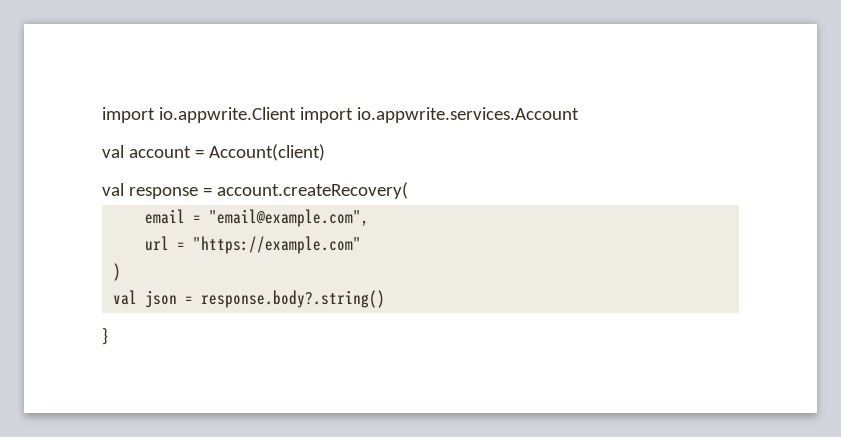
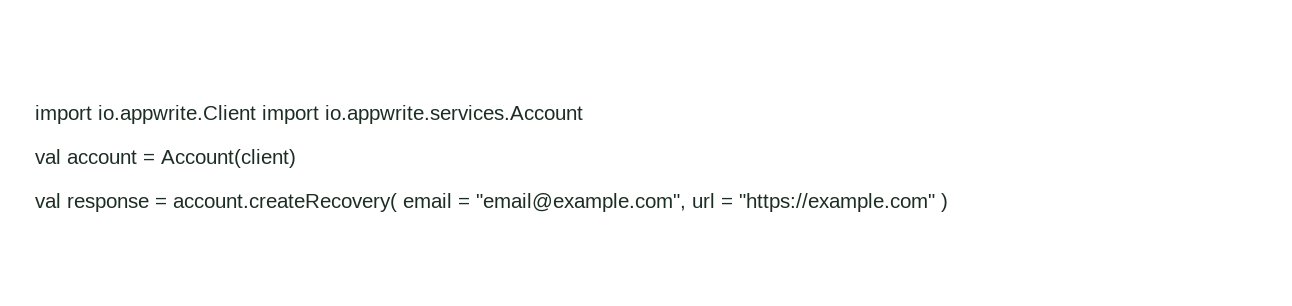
(408, 190) // -> (397, 202) none
(370, 218) // -> (686, 202) none
(362, 245) // -> (935, 202) none
[113,290,386,308] [102,327,108,345] // val json = response.body?.string() // } -> (948, 202) none

